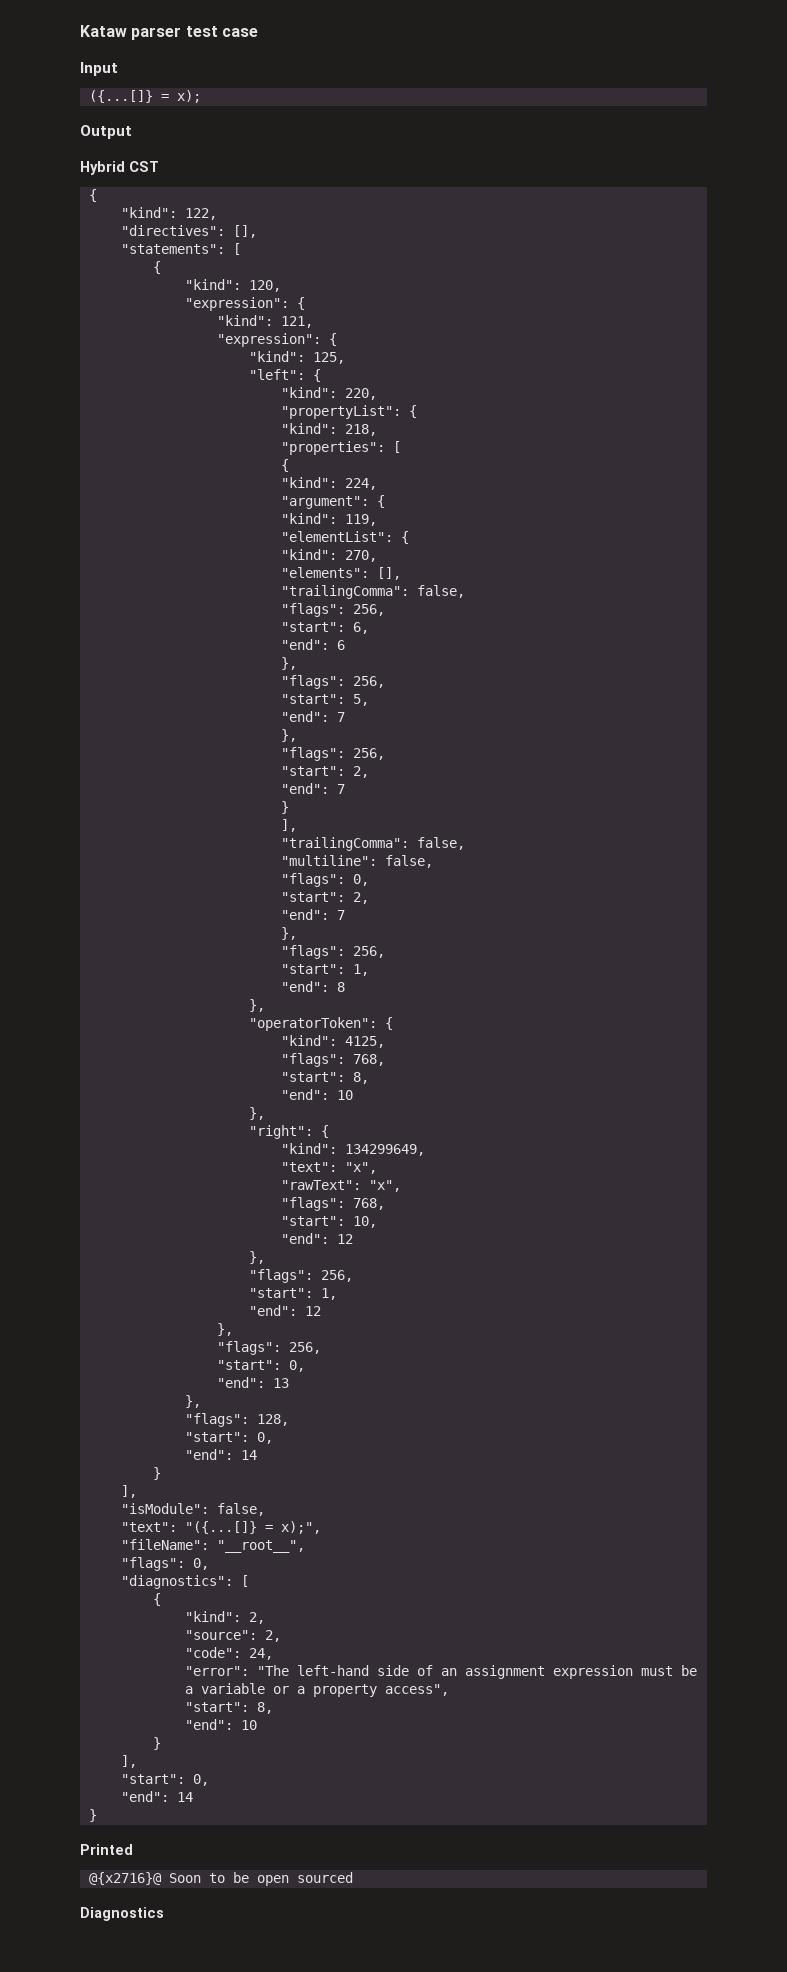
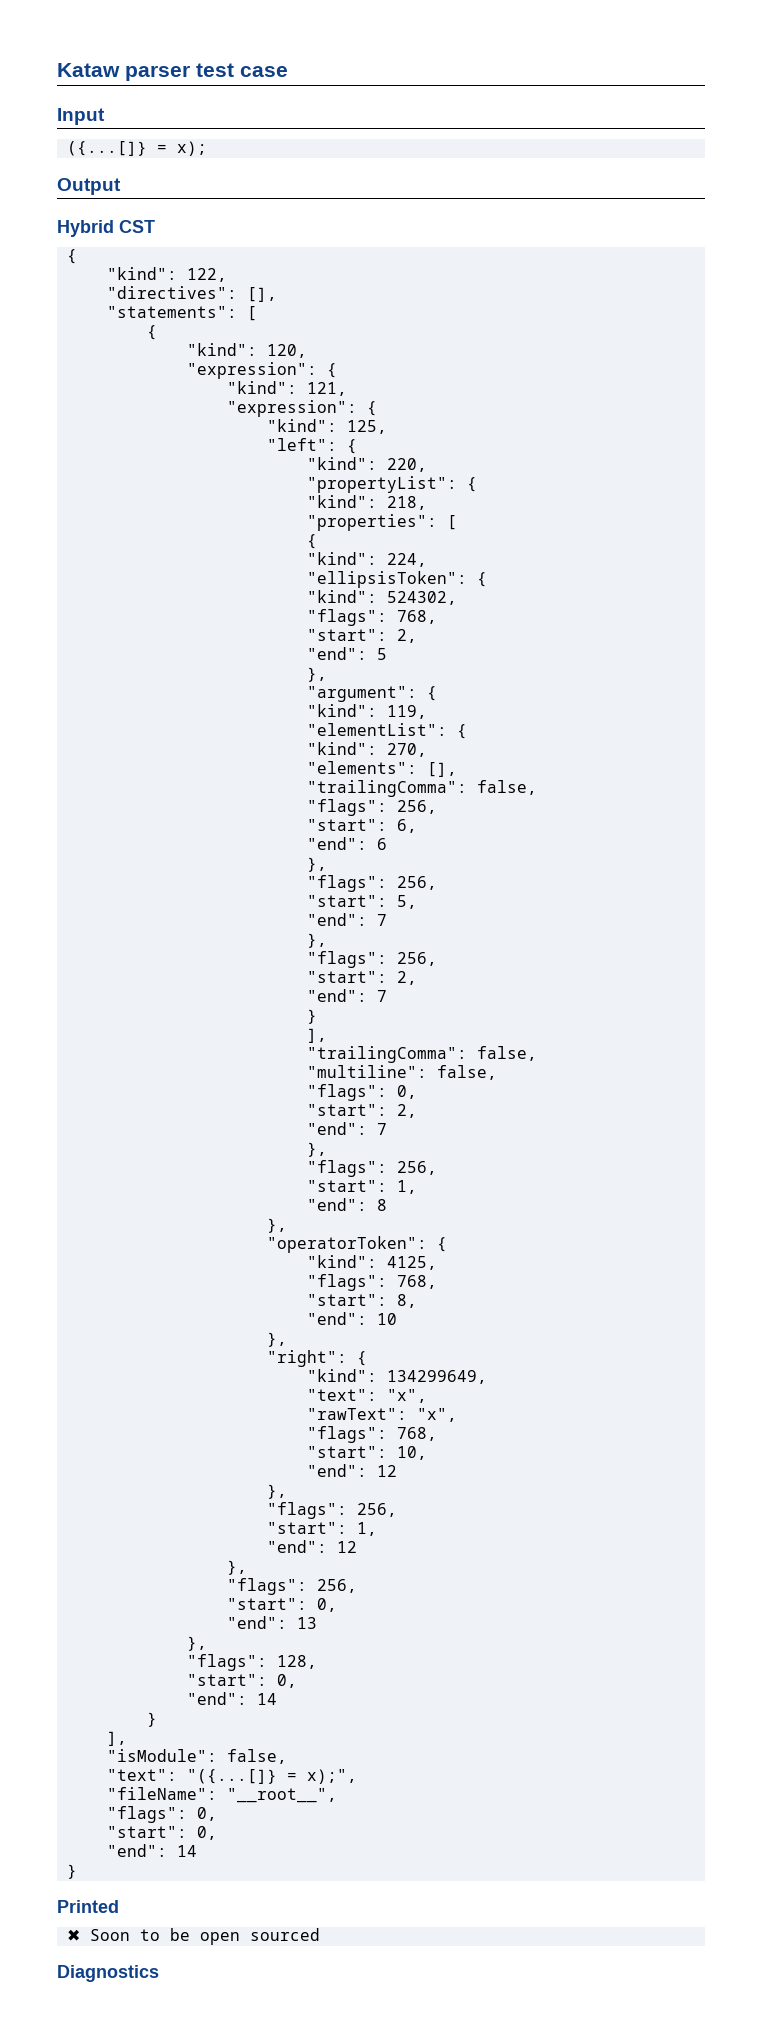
(377, 484) none -> [306,571,487,588] [306,590,457,605] [306,609,437,626] [306,629,417,643] [306,647,387,660] [306,667,327,682] // "ellipsisToken": { // "kind": 524302, // "flags": 768, // "start": 2, // "end": 5 // },
[120,1575,249,1589] [152,1593,161,1606] [184,1611,265,1624] [184,1630,281,1642] [184,1647,273,1660] [184,1665,697,1679] [184,1683,449,1697] [184,1702,273,1714] [184,1719,257,1730] [152,1737,161,1750] [120,1755,137,1768] // "diagnostics": [ // { // "kind": 2, // "source": 2, // "code": 24, // "error": "The left-hand side of an assignment expression must be a variable or a property access", // "start": 8, // "end": 10 // } // ], -> (217, 1814) none
[88,1872,162,1885] @{x2716}@ -> [66,1929,80,1941] ✖

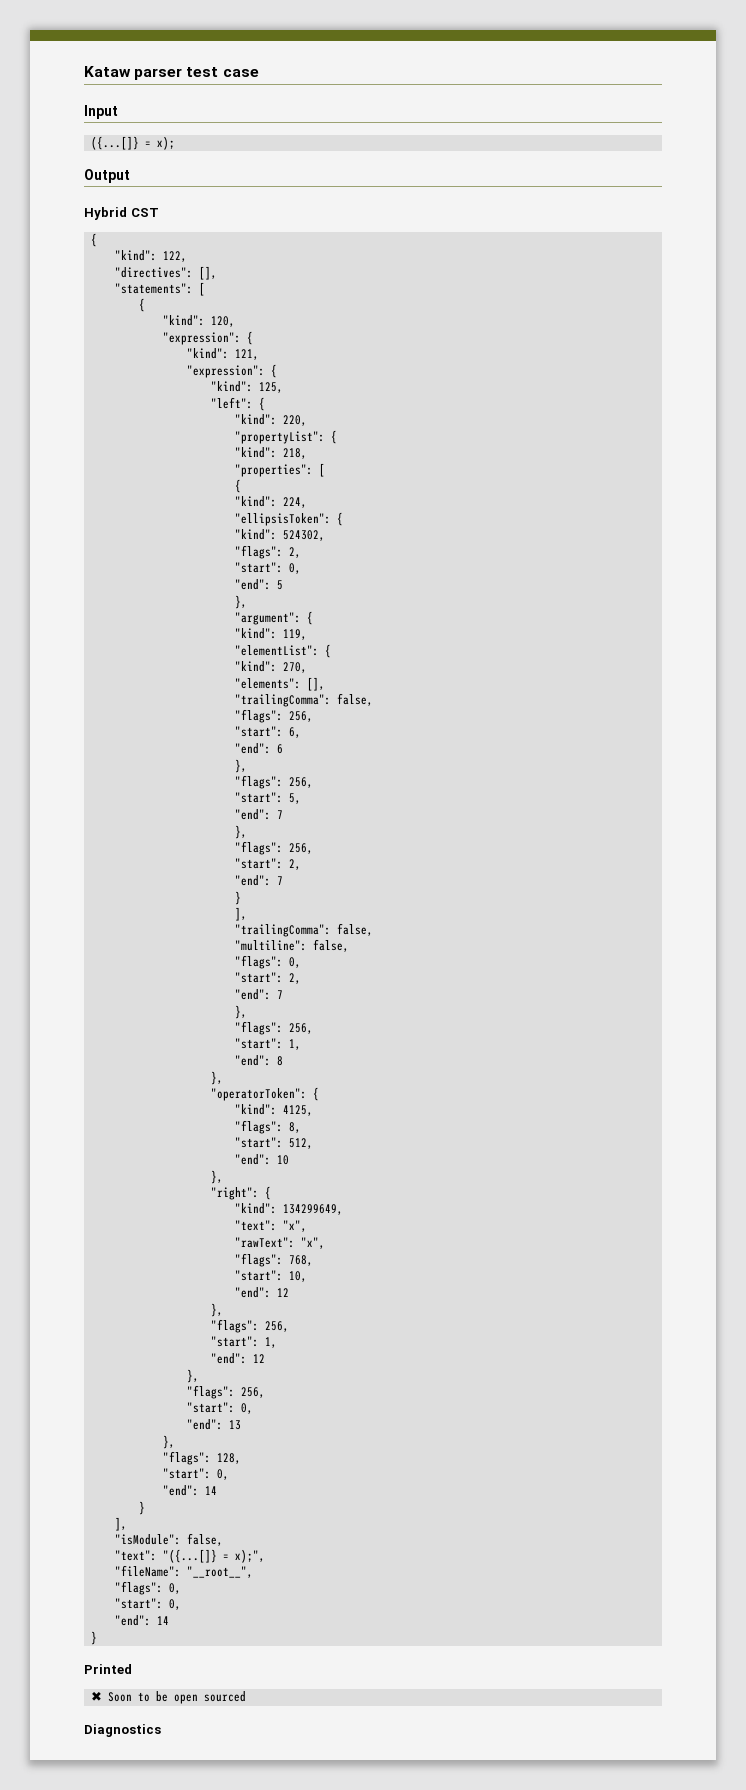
[396,610,437,624] [306,629,417,643] 768, // "start": 2, -> [289,547,302,558] [235,562,302,574] 2, // "start": 0,
[396,1275,437,1289] [306,1294,417,1308] 768, // "start": 8, -> [289,1122,302,1133] [235,1137,314,1149] 8, // "start": 512,

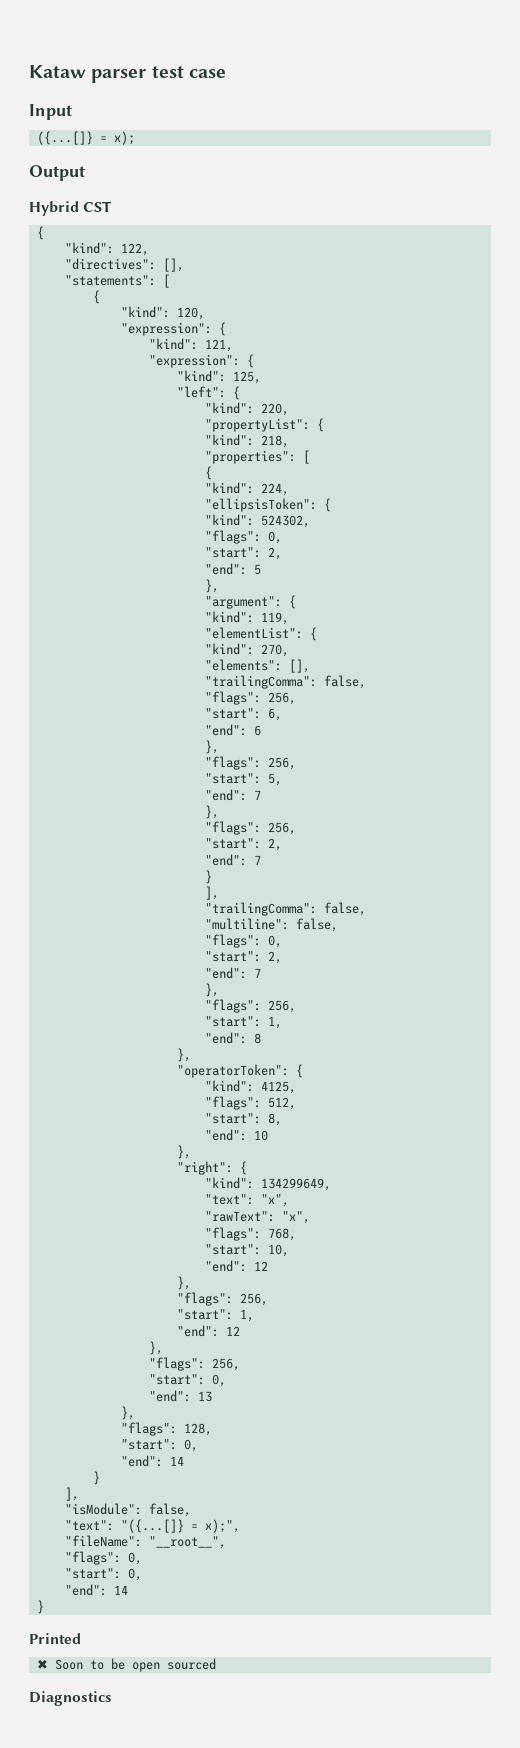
[289,547,302,558] [235,562,302,574] 2, // "start": 0, -> [268,531,283,544] [205,547,283,560] 0, // "start": 2,
[289,1122,302,1133] [235,1137,314,1149] 8, // "start": 512, -> [268,1097,297,1110] [205,1113,283,1126] 512, // "start": 8,

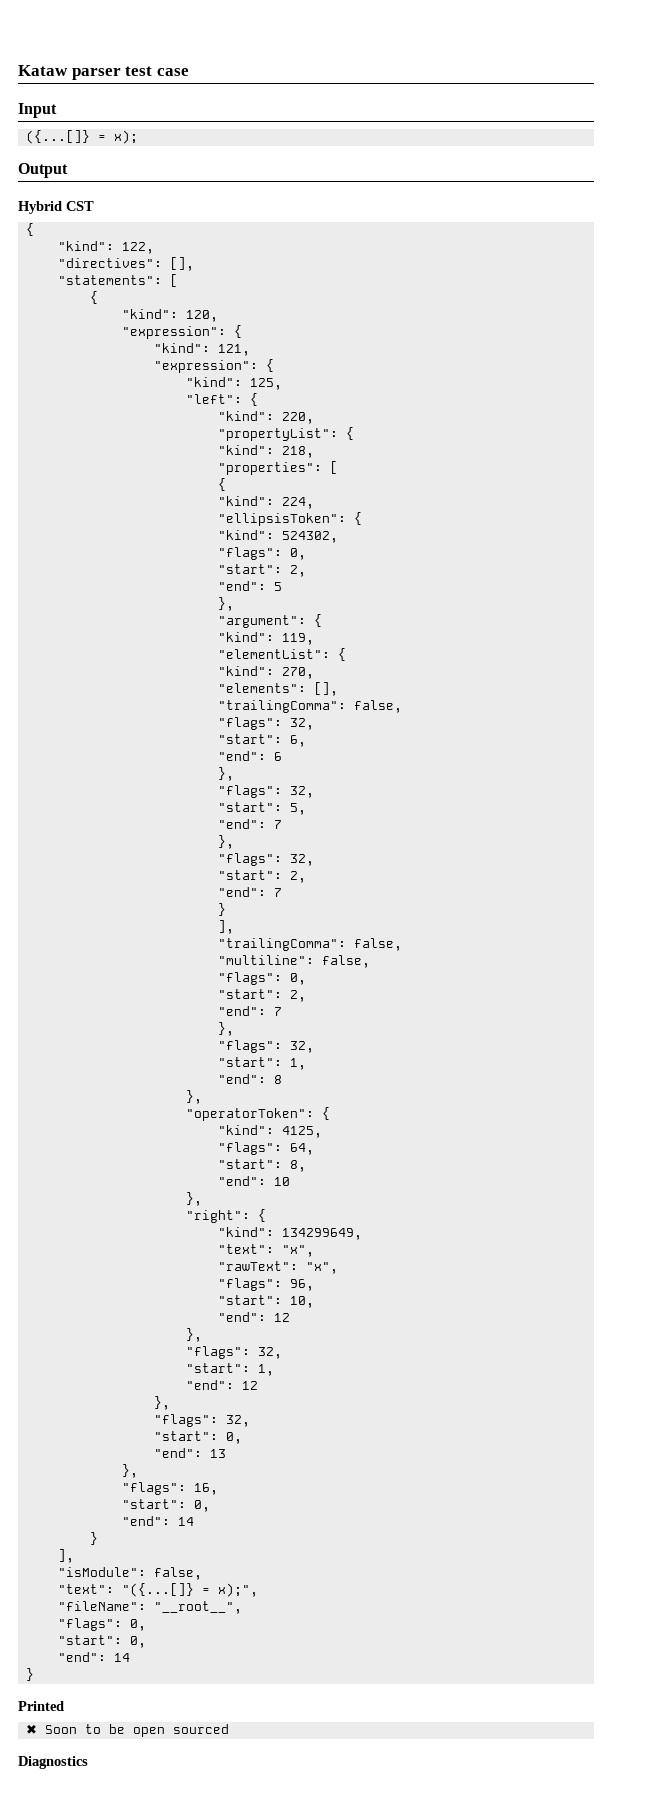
[268,692,297,705] 256, -> [289,718,314,730] 32,
[268,757,297,770] 256, -> [289,786,314,798] 32,
[268,822,297,835] 256, -> [289,854,314,866] 32,
[268,1000,297,1013] 256, -> [289,1041,314,1053] 32,
[268,1097,297,1110] 512, -> [289,1143,314,1155] 64,
[268,1228,297,1241] 768, -> [289,1279,314,1291] 96,
[240,1293,269,1306] 256, -> [257,1347,282,1359] 32,
[212,1358,241,1371] 256, -> [225,1415,250,1427] 32,
[184,1423,213,1436] 128, -> [193,1483,218,1495] 16,

